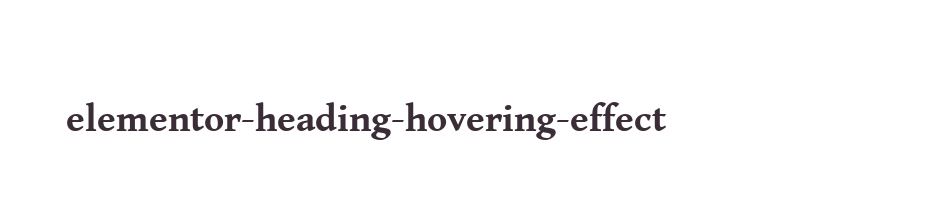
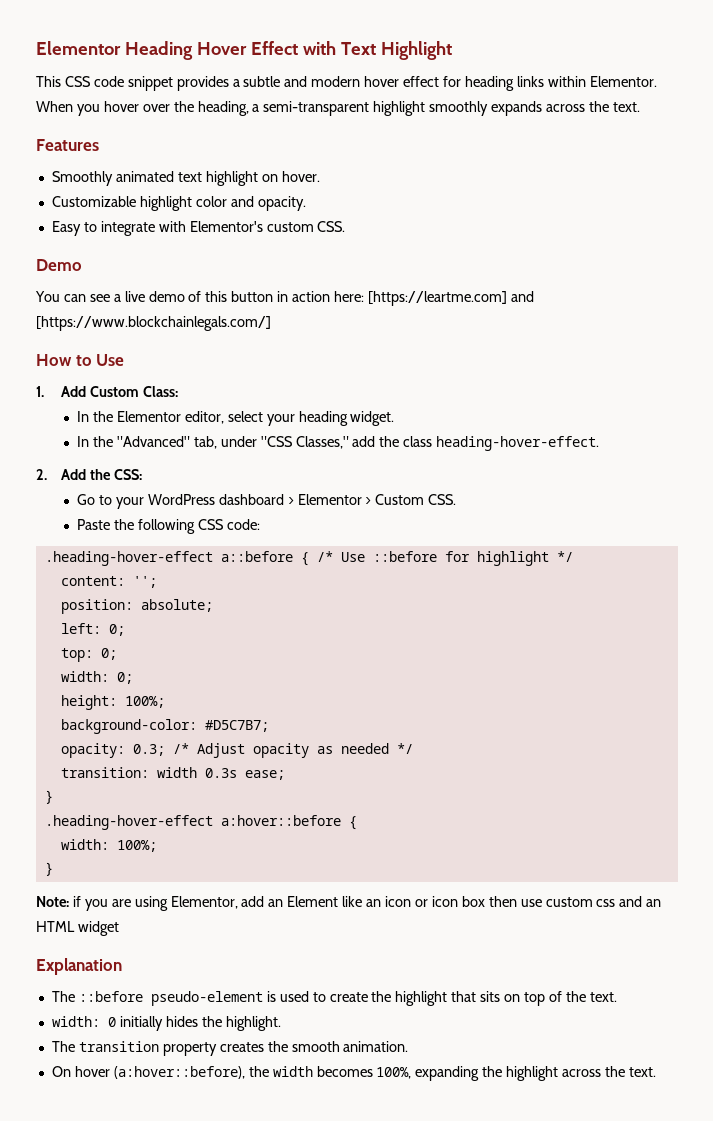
[66,102,667,140] elementor-heading-hovering-effect -> [36,41,452,60] [36,76,657,91] [36,101,640,116] [36,139,99,151] [51,171,320,186] [51,196,306,211] [51,221,346,236] [36,259,82,271] [35,291,534,306] [36,316,271,331] [36,354,125,366] [36,386,178,397] [77,411,395,426] [77,436,600,451] [36,469,142,480] [77,494,457,509] [77,519,260,534] [44,551,573,566] [60,576,157,588] [60,599,213,614] [60,623,125,636] [60,648,117,662] [60,671,133,684] [60,695,165,710] [60,719,269,734] [60,743,413,758] [60,767,285,780] [44,790,53,804] [44,815,357,830] [60,839,157,852] [44,862,53,876] [36,896,662,911] [36,921,119,936] [36,958,122,975] [51,991,617,1006] [51,1016,281,1031] [51,1041,409,1056] [51,1066,656,1081] Elementor Heading Hover Effect with Text Highlight // This CSS code snippet provides a subtle and modern hover effect for heading links within Elementor. When you hover over the heading, a semi-transparent highlight smoothly expands across the text. // Features // Smoothly animated text highlight on hover. // Customizable highlight color and opacity. // Easy to integrate with Elementor's custom CSS. // Demo // You can see a live demo of this button in action here: [https://leartme.com] and [https://www.blockchainlegals.com/] // How to Use // 1. Add Custom Class: // In the Elementor editor, select your heading widget. // In the "Advanced" tab, under "CSS Classes," add the class heading-hover-effect. // 2. Add the CSS: // Go to your WordPress dashboard > Elementor > Custom CSS. // Paste the following CSS code: // .heading-hover-effect a::before { /* Use ::before for highlight */ // content: ''; // position: absolute; // left: 0; // top: 0; // width: 0; // height: 100%; // background-color: #D5C7B7; // opacity: 0.3; /* Adjust opacity as needed */ // transition: width 0.3s ease; // } // .heading-hover-effect a:hover::before { // width: 100%; // } // Note: if you are using Elementor, add an Element like an icon or icon box then use custom css and an HTML widget // Explanation // The ::before pseudo-element is used to create the highlight that sits on top of the text. // width: 0 initially hides the highlight. // The transition property creates the smooth animation. // On hover (a:hover::before), the width becomes 100%, expanding the highlight across the text.

